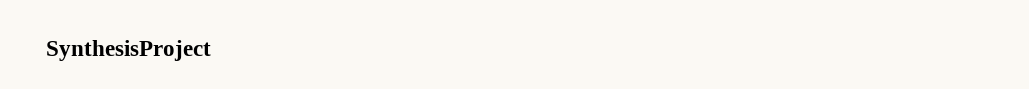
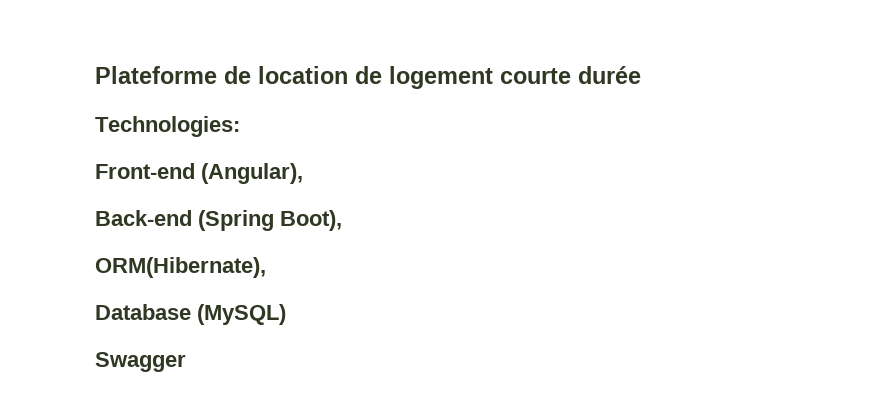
[46,40,211,61] SynthesisProject -> [95,66,641,89] [95,116,240,137] [95,163,303,184] [95,210,342,231] [95,257,266,278] [95,304,286,325] [95,352,186,372] Plateforme de location de logement courte durée // Technologies: // Front-end (Angular), // Back-end (Spring Boot), // ORM(Hibernate), // Database (MySQL) // Swagger

